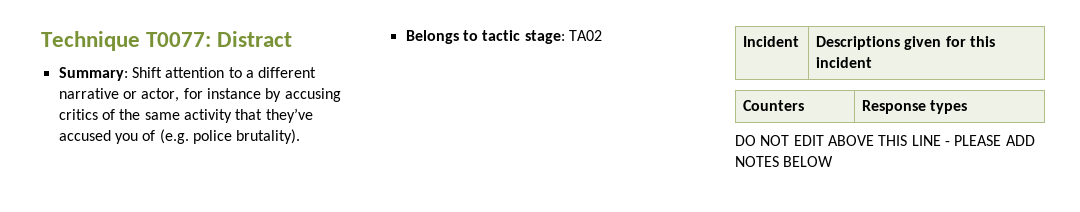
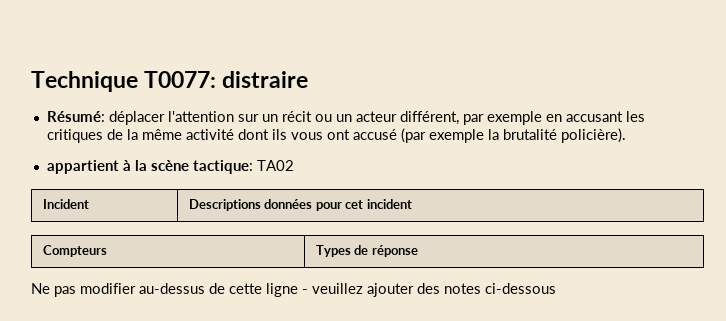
[217,31,293,47] [58,67,317,81] [58,88,341,102] [58,108,313,123] [58,129,301,144] [405,30,602,44] [743,36,800,47] [816,36,996,50] [816,57,873,68] [743,100,805,111] [862,100,968,114] [735,135,1035,146] [735,156,834,167] Distract // Summary: Shift attention to a different narrative or actor, for instance by accusing critics of the same activity that they’ve accused you of (e.g. police brutality). // Belongs to tactic stage: TA02 // Incident | Descriptions given for this incident // Counters | Response types // DO NOT EDIT ABOVE THIS LINE - PLEASE ADD NOTES BELOW -> [222,71,309,88] [46,111,645,125] [46,128,626,143] [46,160,294,174] [42,199,89,209] [188,199,412,211] [42,245,107,257] [315,245,418,257] [31,283,556,297] distraire // Résumé: déplacer l'attention sur un récit ou un acteur différent, par exemple en accusant les critiques de la même activité dont ils vous ont accusé (par exemple la brutalité policière). // appartient à la scène tactique: TA02 // Incident | Descriptions données pour cet incident // Compteurs | Types de réponse // Ne pas modifier au-dessus de cette ligne - veuillez ajouter des notes ci-dessous

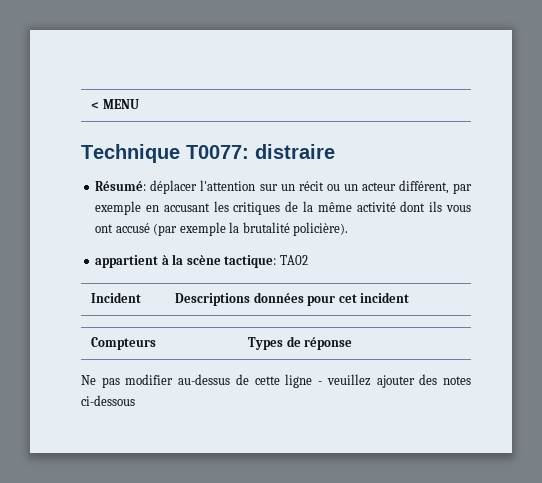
(31, 81) none -> [91,99,139,109] < MENU //

